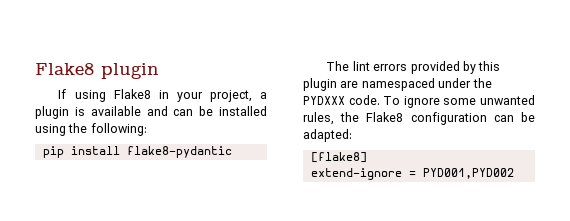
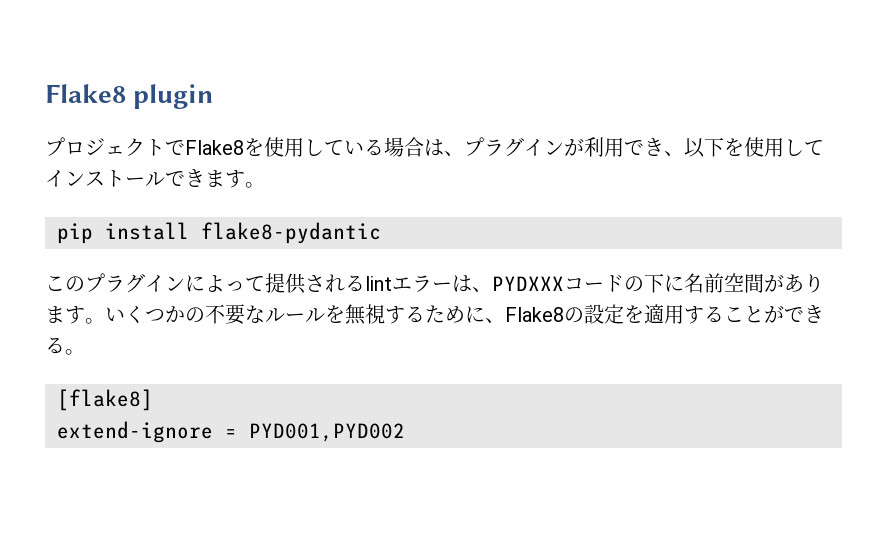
[58,89,267,102] [35,106,267,119] [35,123,147,136] [42,146,232,158] [326,61,501,74] [303,78,492,91] [303,95,535,108] [303,112,535,125] [303,129,352,142] If using Flake8 in your project, a plugin is available and can be installed using the following: // pip install flake8-pydantic // The lint errors provided by this plugin are namespaced under the PYDXXX code. To ignore some unwanted rules, the Flake8 configuration can be adapted: -> [45,137,824,158] [45,169,265,188] [57,222,381,244] [45,273,824,294] [45,304,824,325] [45,337,85,355] プロジェクトでFlake8を使用している場合は、プラグインが利用でき、以下を使用してインストールできます。 // pip install flake8-pydantic // このプラグインによって提供されるlintエラーは、PYDXXXコードの下に名前空間があります。いくつかの不要なルールを無視するために、Flake8の設定を適用することができる。

